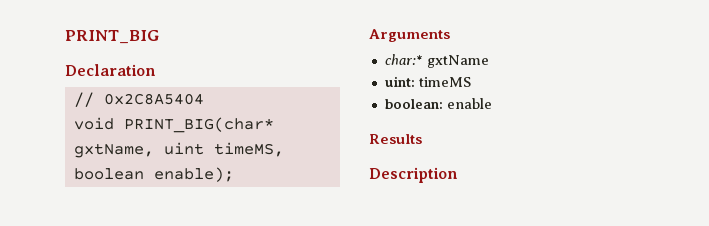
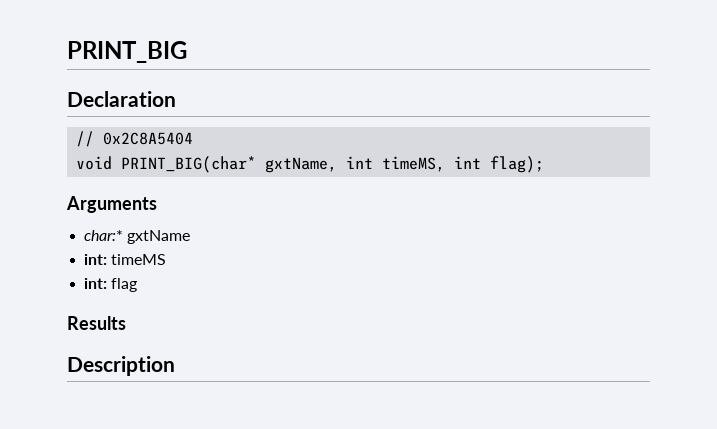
[163,142,284,157] [73,167,234,182] uint timeMS, boolean enable); -> [346,156,545,173] int timeMS, int flag);
[384,76,415,87] uint: -> [84,254,108,265] int:
[384,98,492,109] boolean: enable -> [84,278,138,292] int: flag

